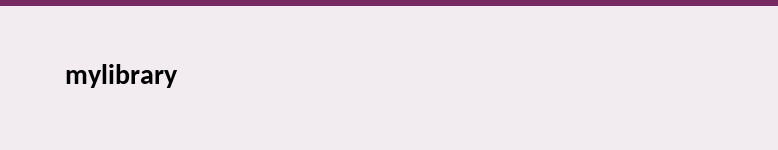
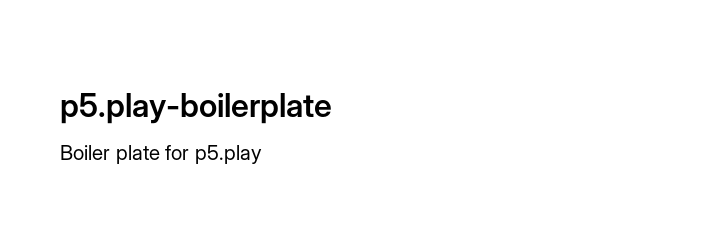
[65,64,178,88] mylibrary -> [60,93,332,124] [60,145,262,164] p5.play-boilerplate // Boiler plate for p5.play

